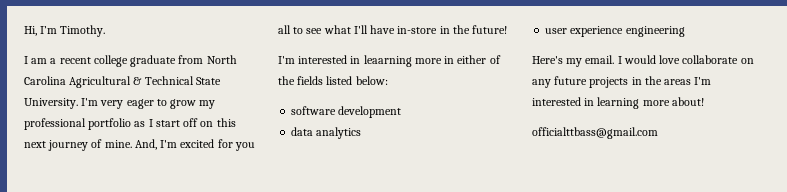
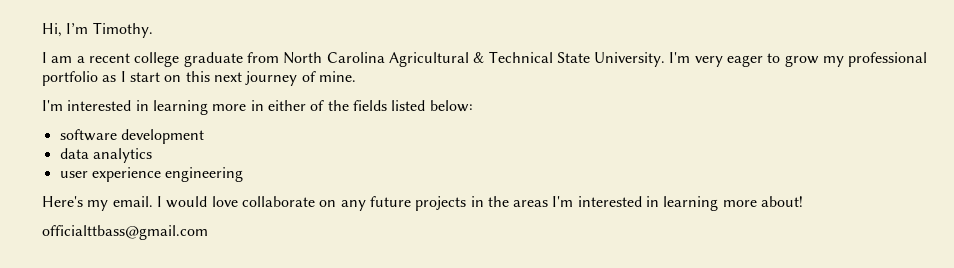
[183,118,199,127] off -> (160, 77) none
[134,139,255,151] [278,25,508,34] [278,55,412,67] And, I'm excited for you all to see what I'll have in-store in the future! // I'm interested in leaarning -> [42,100,208,115] // I'm interested in learning

